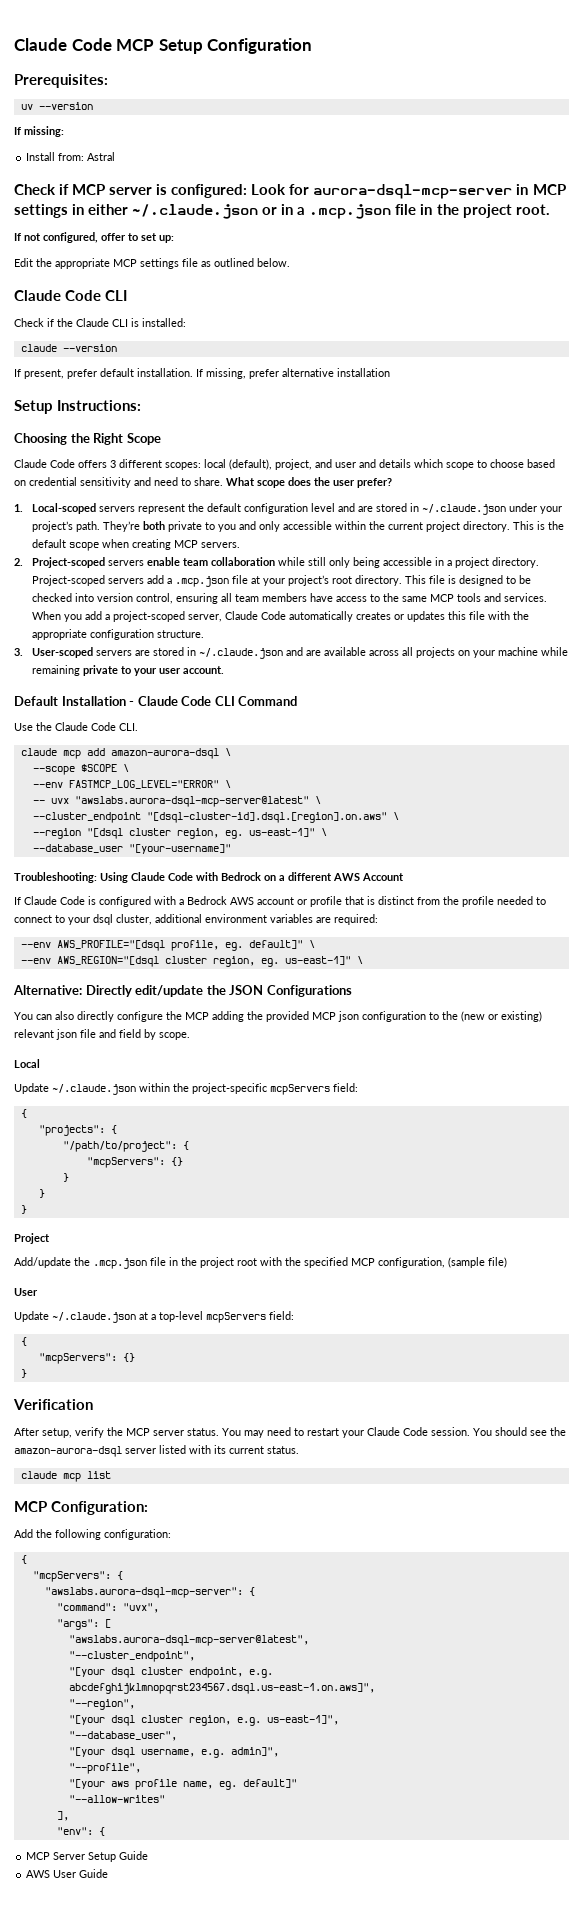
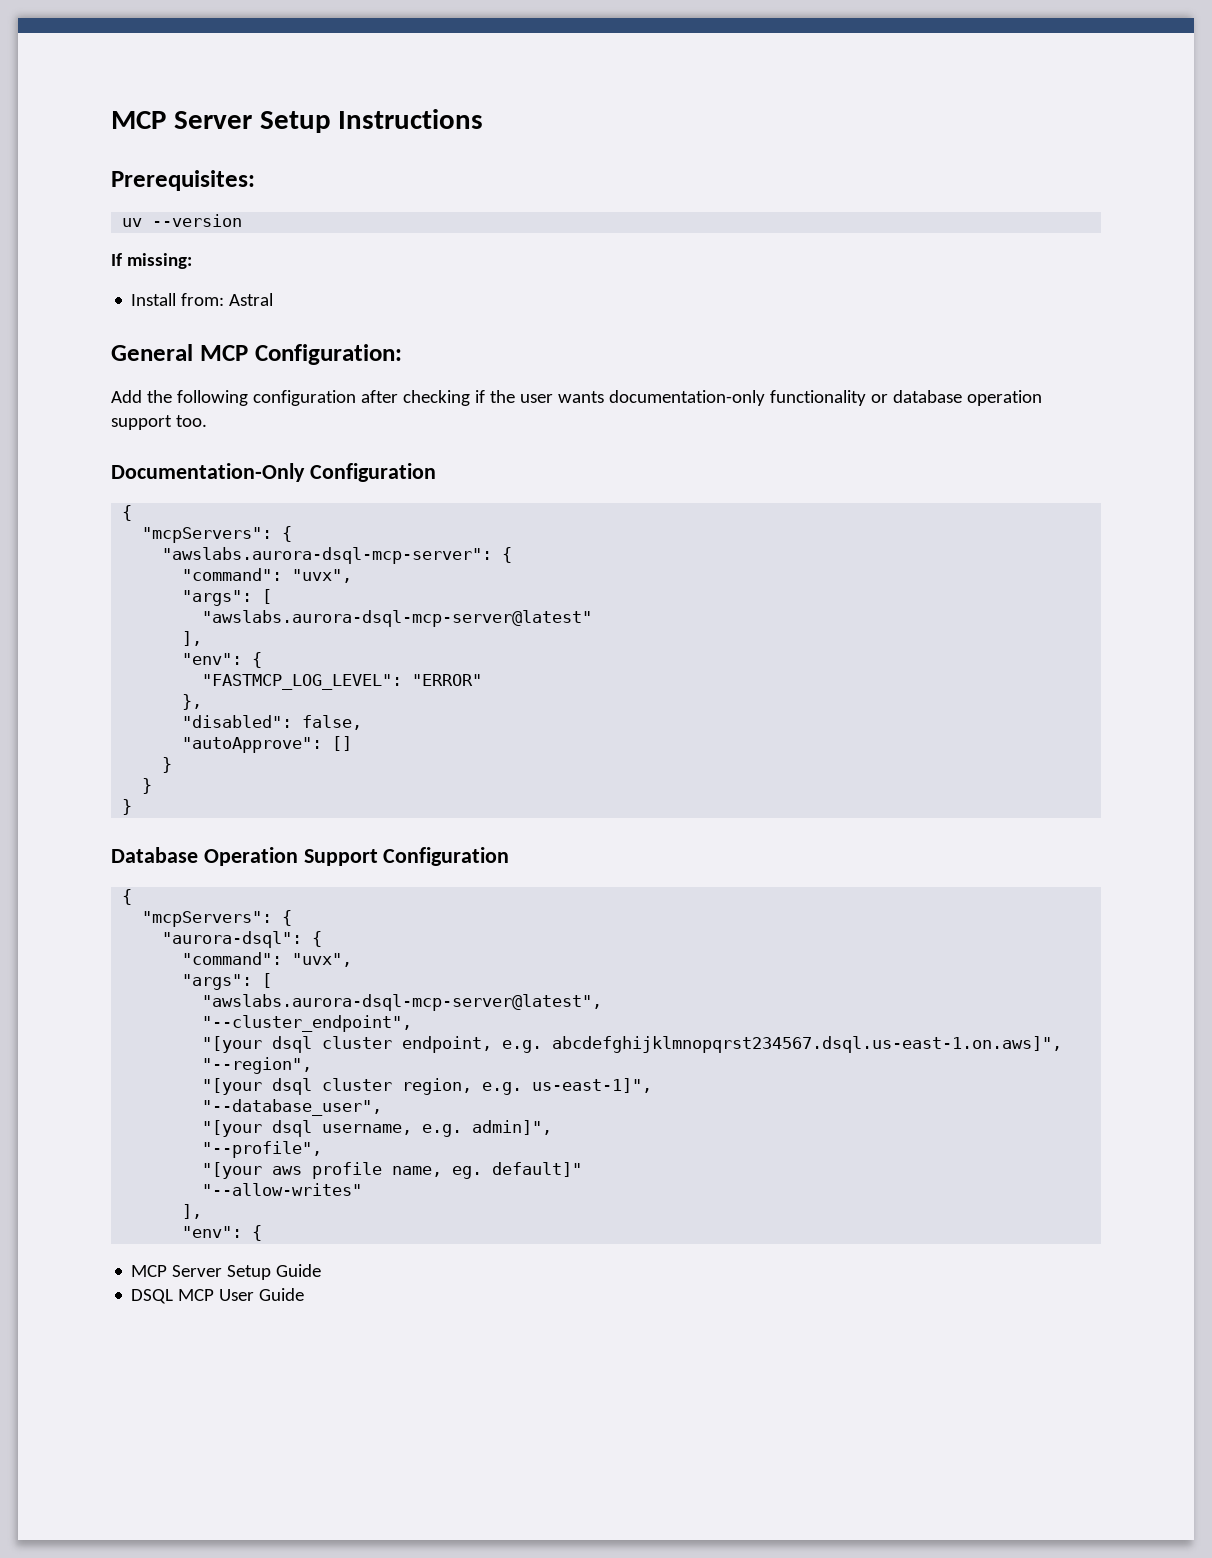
[14,38,313,54] Claude Code MCP Setup Configuration -> [111,109,484,133] MCP Server Setup Instructions
[14,184,566,199] [14,204,550,219] [14,232,174,243] [14,258,290,269] [14,290,128,301] [14,318,186,327] [20,344,117,352] [14,368,390,379] [14,400,142,414] [14,433,161,445] [14,459,555,470] [14,477,392,488] [14,503,562,515] [31,521,564,532] [31,539,240,551] [14,557,539,568] [31,575,531,587] [31,593,547,604] [31,611,529,622] [31,629,204,640] [14,647,568,659] [31,665,224,676] [14,696,298,706] [14,722,138,731] [20,748,231,759] [32,764,129,775] [32,780,231,789] [32,796,321,807] [32,812,399,823] [32,828,327,839] [32,844,231,854] [14,872,404,883] [14,896,546,907] [14,914,378,925] [20,940,315,951] [20,956,363,967] [13,985,352,997] [14,1011,542,1022] [14,1029,190,1040] [14,1059,40,1068] [14,1083,358,1095] [20,1109,27,1118] [38,1125,117,1136] [62,1141,189,1152] [86,1157,183,1168] [62,1173,69,1182] [38,1189,45,1198] [20,1205,27,1214] [14,1233,50,1244] [14,1257,507,1269] [14,1288,38,1296] [14,1311,294,1323] [20,1337,27,1346] [38,1353,135,1364] [20,1369,27,1378] [13,1399,93,1410] [14,1427,566,1438] [14,1445,299,1457] [20,1471,111,1482] [14,1501,149,1515] [14,1529,171,1540] [20,1555,27,1564] [32,1571,123,1582] [44,1587,243,1598] Check if MCP server is configured: Look for aurora-dsql-mcp-server in MCP settings in either ~/.claude.json or in a .mcp.json file in the project root. // If not configured, offer to set up: // Edit the appropriate MCP settings file as outlined below. // Claude Code CLI // Check if the Claude CLI is installed: // claude --version // If present, prefer default installation. If missing, prefer alternative installation // Setup Instructions: // Choosing the Right Scope // Claude Code offers 3 different scopes: local (default), project, and user and details which scope to choose based on credential sensitivity and need to share. What scope does the user prefer? // 1. Local-scoped servers represent the default configuration level and are stored in ~/.claude.json under your project’s path. They’re both private to you and only accessible within the current project directory. This is the default scope when creating MCP servers. // 2. Project-scoped servers enable team collaboration while still only being accessible in a project directory. Project-scoped servers add a .mcp.json file at your project’s root directory. This file is designed to be checked into version control, ensuring all team members have access to the same MCP tools and services. When you add a project-scoped server, Claude Code automatically creates or updates this file with the appropriate configuration structure. // 3. User-scoped servers are stored in ~/.claude.json and are available across all projects on your machine while remaining private to your user account. // Default Installation - Claude Code CLI Command // Use the Claude Code CLI. // claude mcp add amazon-aurora-dsql \ // --scope $SCOPE \ // --env FASTMCP_LOG_LEVEL="ERROR" \ // -- uvx "awslabs.aurora-dsql-mcp-server@latest" \ // --cluster_endpoint "[dsql-cluster-id].dsql.[region].on.aws" \ // --region "[dsql cluster region, eg. us-east-1]" \ // --database_user "[your-username]" // Troubleshooting: Using Claude Code with Bedrock on a different AWS Account // If Claude Code is configured with a Bedrock AWS account or profile that is distinct from the profile needed to connect to your dsql cluster, additional environment variables are required: // --env AWS_PROFILE="[dsql profile, eg. default]" \ // --env AWS_REGION="[dsql cluster region, eg. us-east-1]" \ // Alternative: Directly edit/update the JSON Configurations // You can also directly configure the MCP adding the provided MCP json configuration to the (new or existing) relevant json file and field by scope. // Local // Update ~/.claude.json within the project-specific mcpServers field: // { // "projects": { // "/path/to/project": { // "mcpServers": {} // } // } // } // Project // Add/update the .mcp.json file in the project root with the specified MCP configuration, (sample file) // User // Update ~/.claude.json at a top-level mcpServers field: // { // "mcpServers": {} // } // Verification // After setup, verify the MCP server status. You may need to restart your Claude Code session. You should see the amazon-aurora-dsql server listed with its current status. // claude mcp list // MCP Configuration: // Add the following configuration: // { // "mcpServers": { // "awslabs.aurora-dsql-mcp-server": -> [111,344,402,365] [111,390,1042,406] [111,415,207,430] [111,463,436,482] [122,505,133,521] [142,526,293,543] [162,547,513,564] [182,568,353,583] [182,589,273,606] [202,610,593,627] [182,631,203,646] [182,652,263,668] [202,674,483,690] [182,694,203,710] [182,715,363,730] [182,736,353,753] [162,757,173,773] [142,778,153,794] [122,799,133,815] [111,847,510,866] [122,889,133,905] [142,910,293,927] [162,931,303,948] General MCP Configuration: // Add the following configuration after checking if the user wants documentation-only functionality or database operation support too. // Documentation-Only Configuration // { // "mcpServers": { // "awslabs.aurora-dsql-mcp-server": { // "command": "uvx", // "args": [ // "awslabs.aurora-dsql-mcp-server@latest" // ], // "env": { // "FASTMCP_LOG_LEVEL": "ERROR" // }, // "disabled": false, // "autoApprove": [] // } // } // } // Database Operation Support Configuration // { // "mcpServers": { // "aurora-dsql":
[26,1870,51,1878] AWS -> [131,1289,215,1304] DSQL MCP

